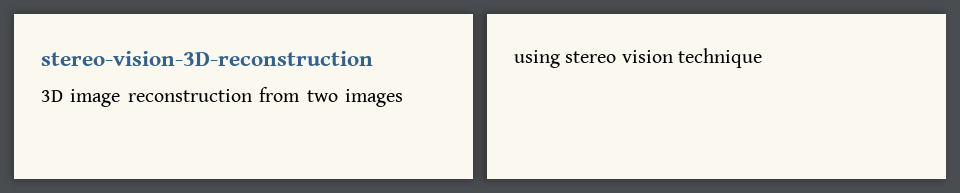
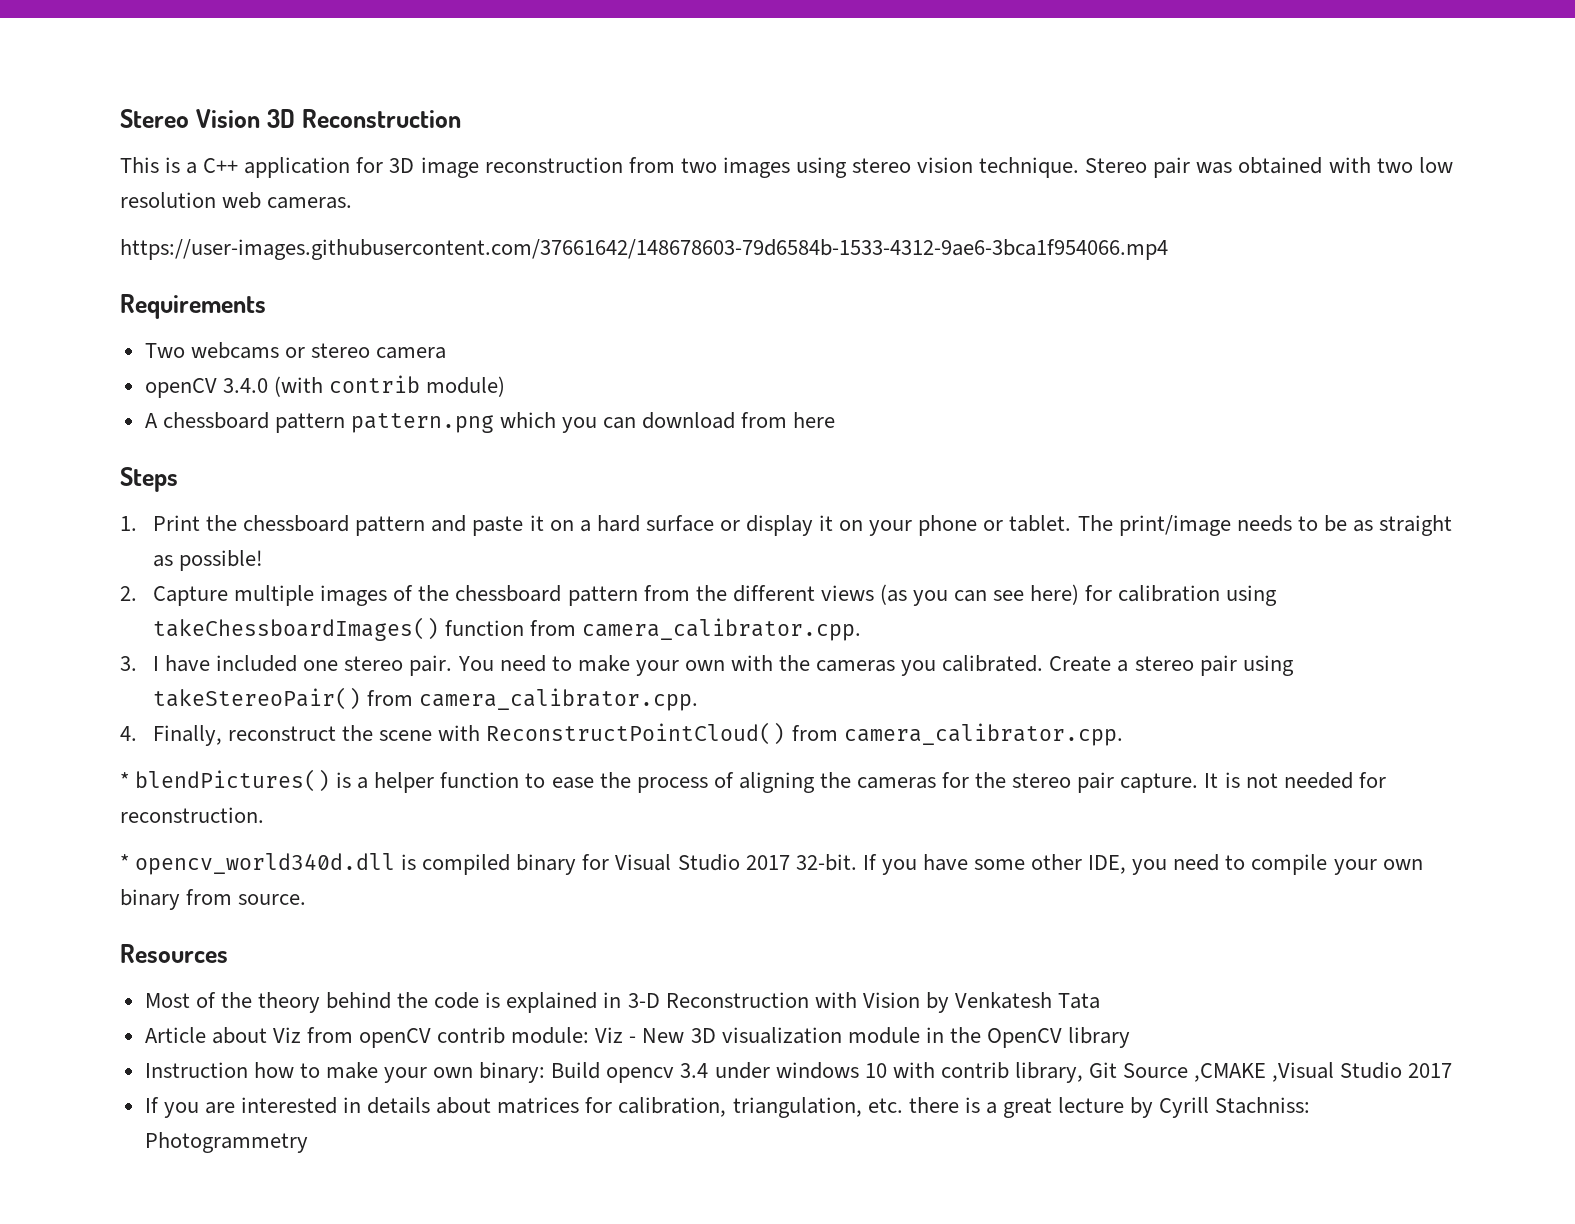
[41,51,373,66] stereo-vision-3D-reconstruction // -> [120,109,461,128] [120,157,384,178] Stereo Vision 3D Reconstruction // This is a C++ application for
[677,48,762,68] technique -> [979,157,1453,178] [120,192,353,209] [120,239,1168,260] [120,294,266,319] [144,342,447,359] [144,375,506,398] [144,412,836,433] [120,467,178,492] [120,515,1452,536] [153,550,264,571] [120,584,1278,606] [153,617,862,641] [120,655,1294,676] [153,687,699,711] [120,722,1123,746] [120,769,1386,793] [120,807,264,823] [120,853,1423,875] [120,889,307,910] [120,944,228,963] [144,992,1100,1013] [144,1027,1130,1048] [144,1062,1453,1083] [144,1097,1311,1118] [144,1132,308,1153] technique. Stereo pair was obtained with two low resolution web cameras. // https://user-images.githubusercontent.com/37661642/148678603-79d6584b-1533-4312-9ae6-3bca1f954066.mp4 // Requirements // Two webcams or stereo camera // openCV 3.4.0 (with contrib module) // A chessboard pattern pattern.png which you can download from here // Steps // 1. Print the chessboard pattern and paste it on a hard surface or display it on your phone or tablet. The print/image needs to be as straight as possible! // 2. Capture multiple images of the chessboard pattern from the different views (as you can see here) for calibration using takeChessboardImages() function from camera_calibrator.cpp. // 3. I have included one stereo pair. You need to make your own with the cameras you calibrated. Create a stereo pair using takeStereoPair() from camera_calibrator.cpp. // 4. Finally, reconstruct the scene with ReconstructPointCloud() from camera_calibrator.cpp. // * blendPictures() is a helper function to ease the process of aligning the cameras for the stereo pair capture. It is not needed for reconstruction. // * opencv_world340d.dll is compiled binary for Visual Studio 2017 32-bit. If you have some other IDE, you need to compile your own binary from source. // Resources // Most of the theory behind the code is explained in 3-D Reconstruction with Vision by Venkatesh Tata // Article about Viz from openCV contrib module: Viz - New 3D visualization module in the OpenCV library // Instruction how to make your own binary: Build opencv 3.4 under windows 10 with contrib library, Git Source ,CMAKE ,Visual Studio 2017 // If you are interested in details about matrices for calibration, triangulation, etc. there is a great lecture by Cyrill Stachniss: Photogrammetry

